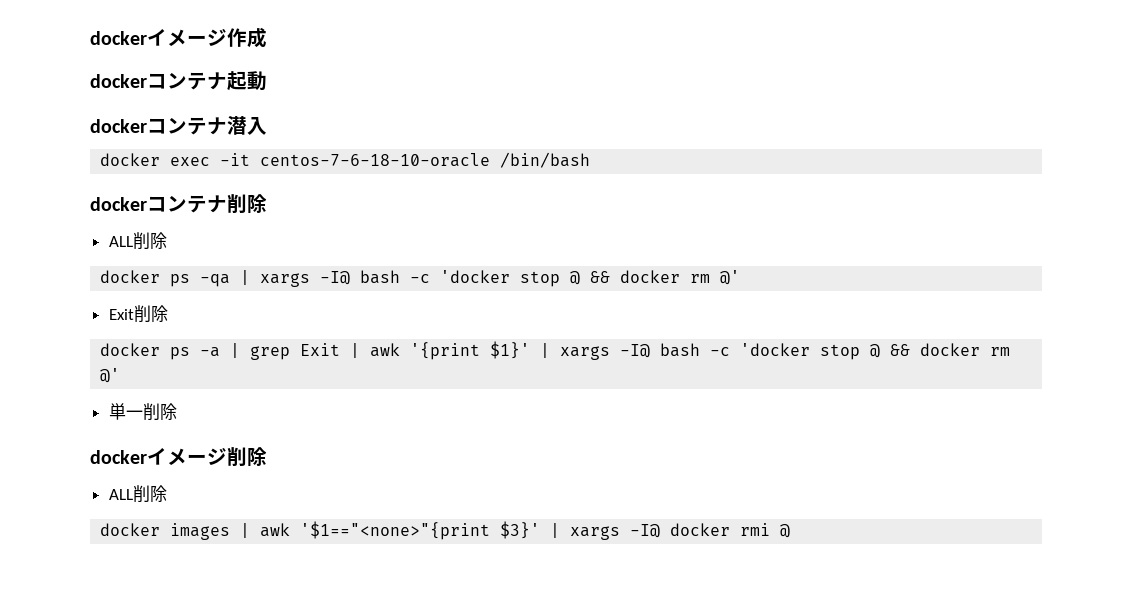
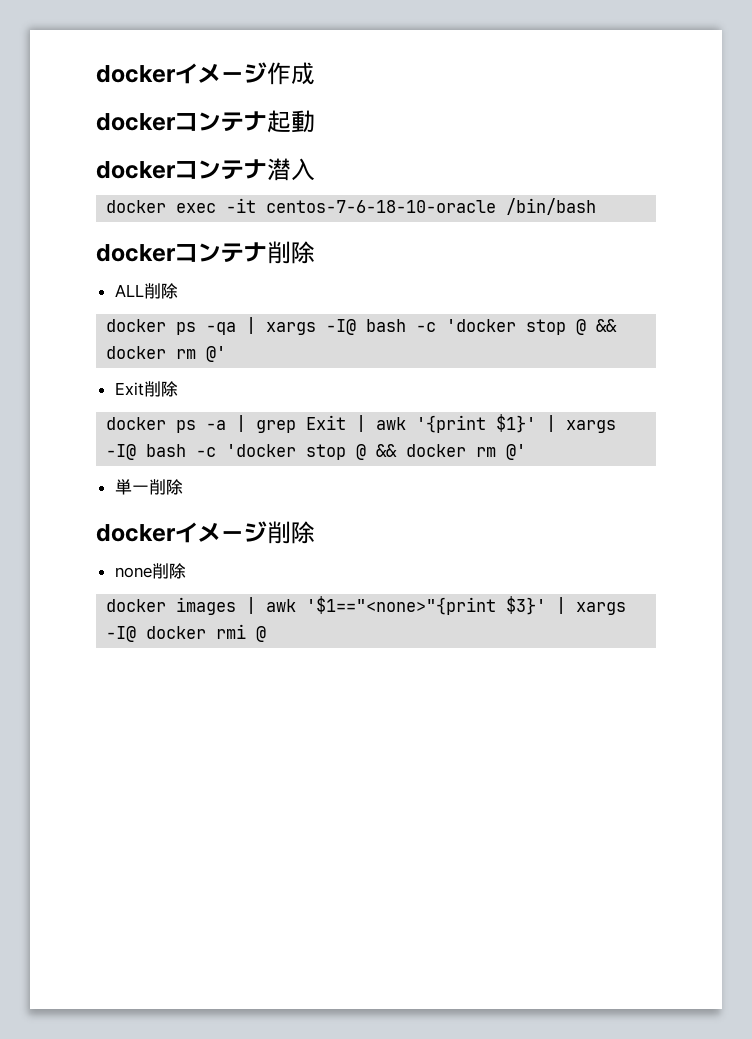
[108,489,133,500] // ALL -> [114,567,152,578] // none

